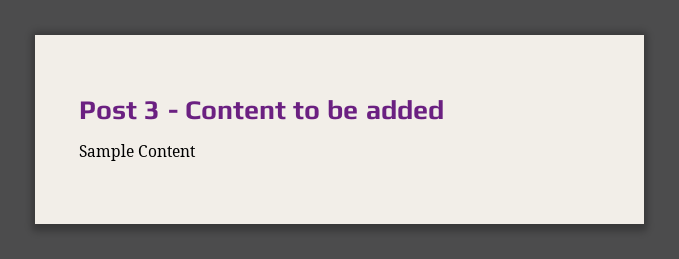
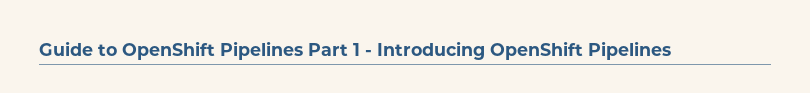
[79,100,444,120] [79,144,197,161] Post 3 - Content to be added // Sample Content -> [39,41,671,60] Guide to OpenShift Pipelines Part 1 - Introducing OpenShift Pipelines

